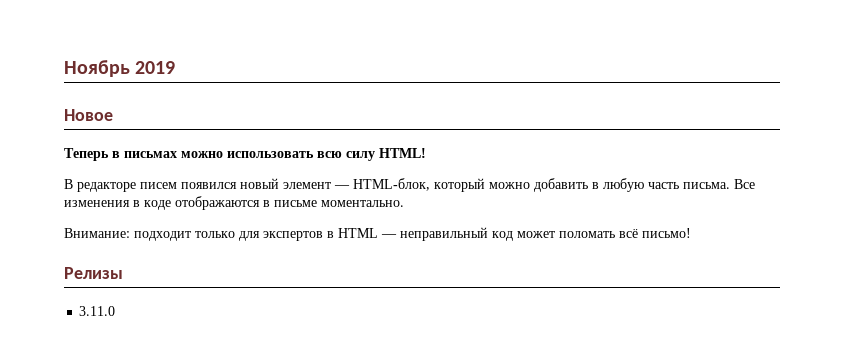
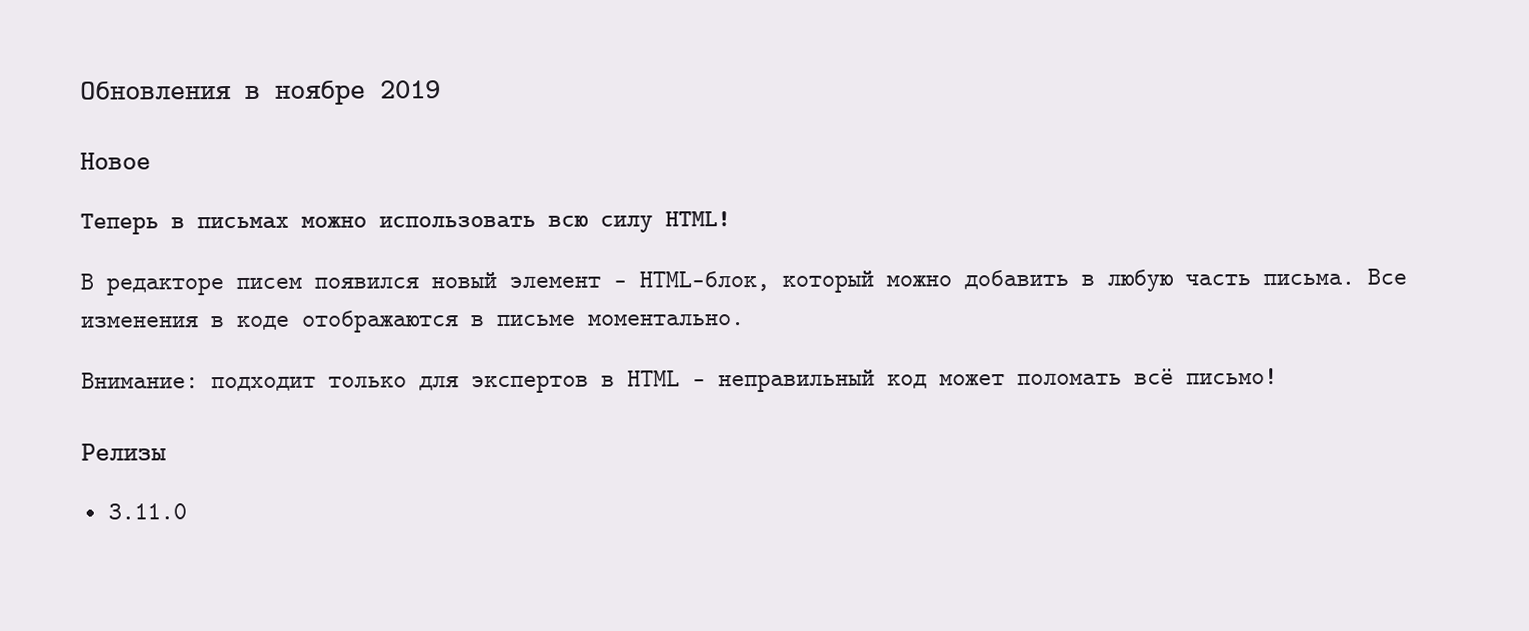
[64,60,130,77] Ноябрь -> [80,80,366,105] Обновления в ноябре

